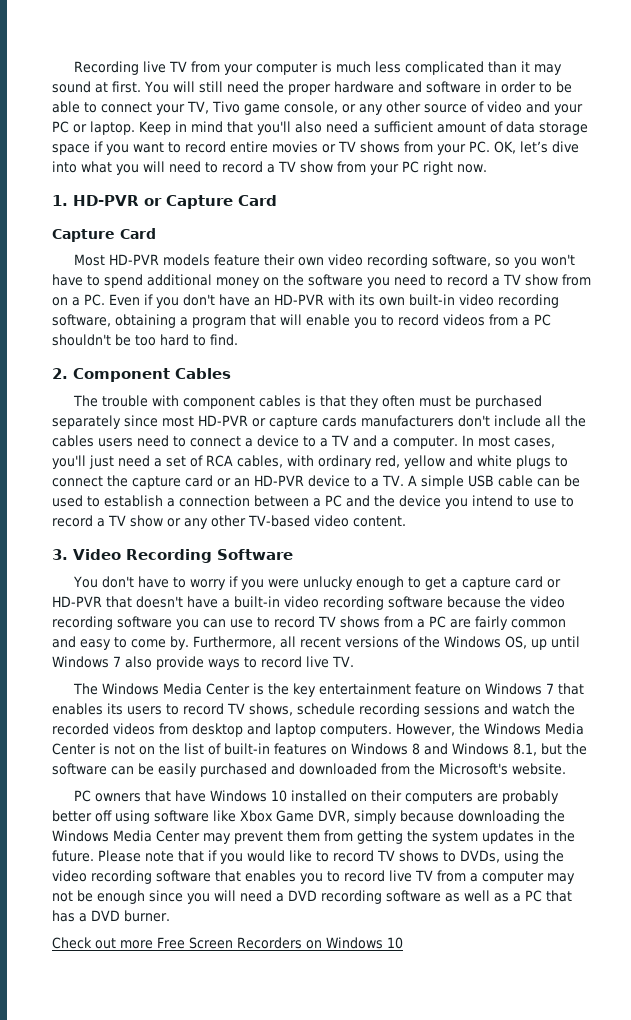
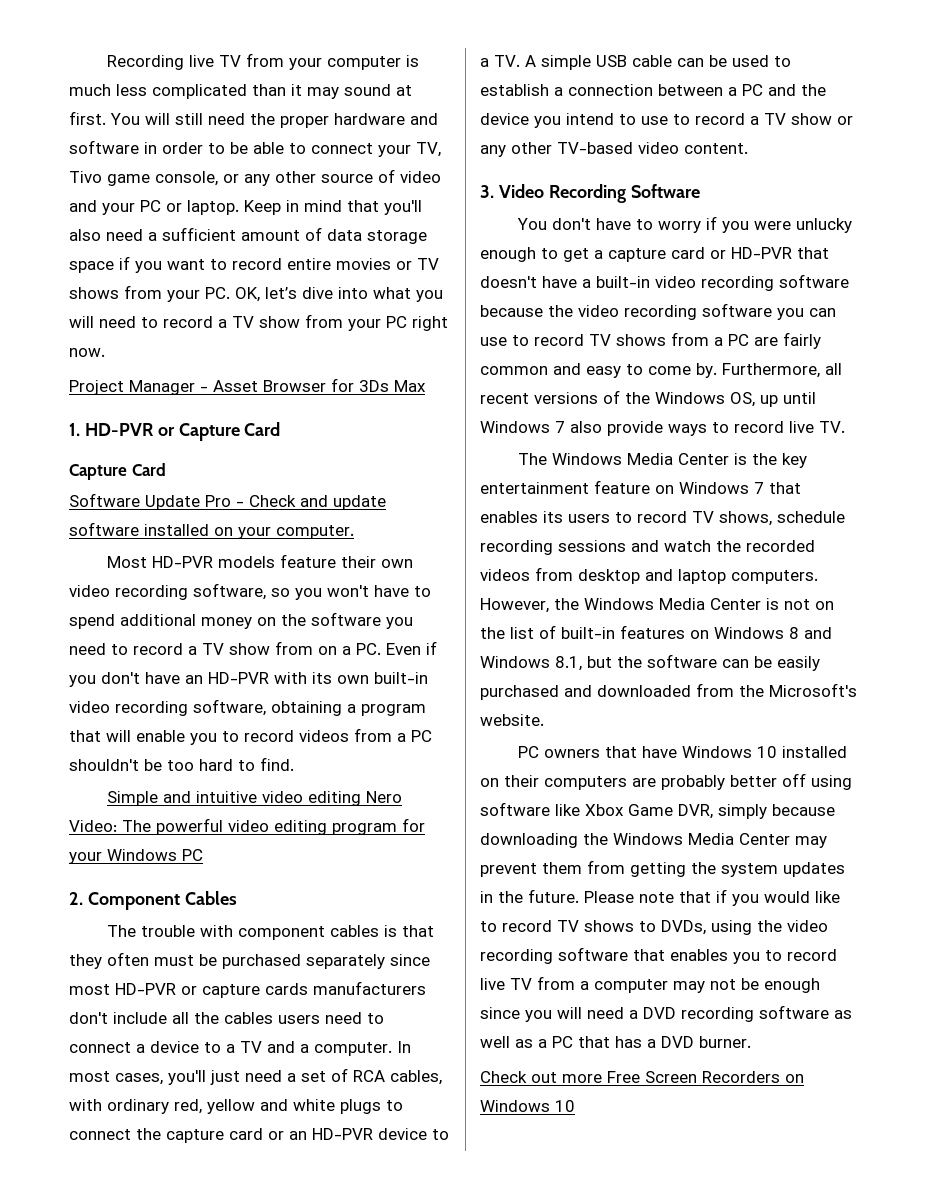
(487, 168) none -> [69,378,426,395] // Project Manager - Asset Browser for 3Ds Max
(156, 233) none -> [69,493,386,510] [69,522,354,539] // Software Update Pro - Check and update software installed on your computer.
(238, 340) none -> [106,791,402,806] [69,818,425,835] [69,849,203,864] // Simple and intuitive video editing Nero Video: The powerful video editing program for your Windows PC

